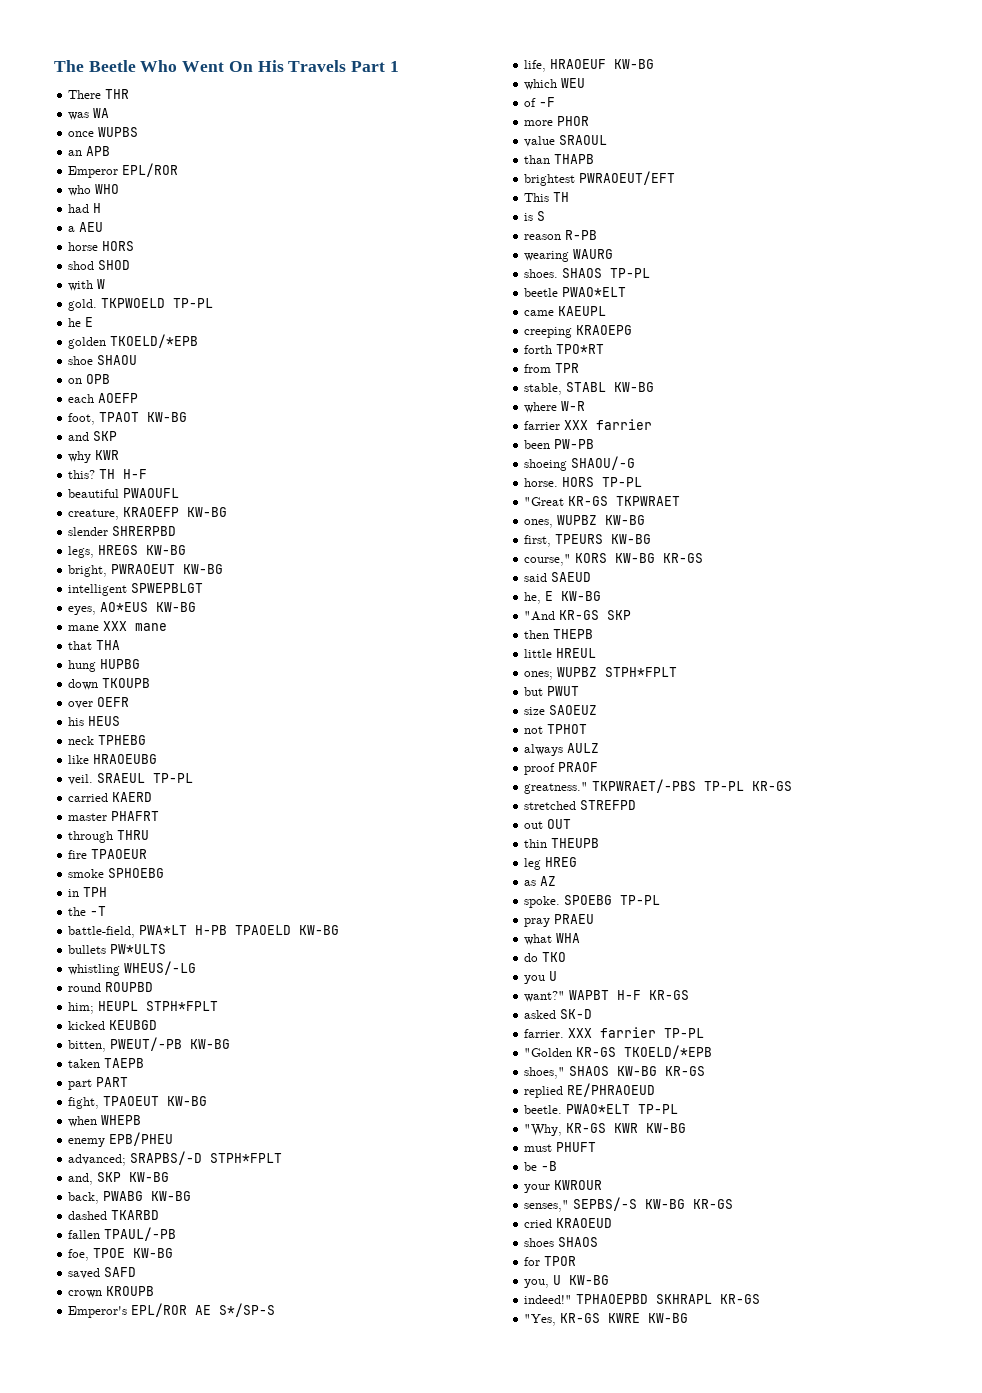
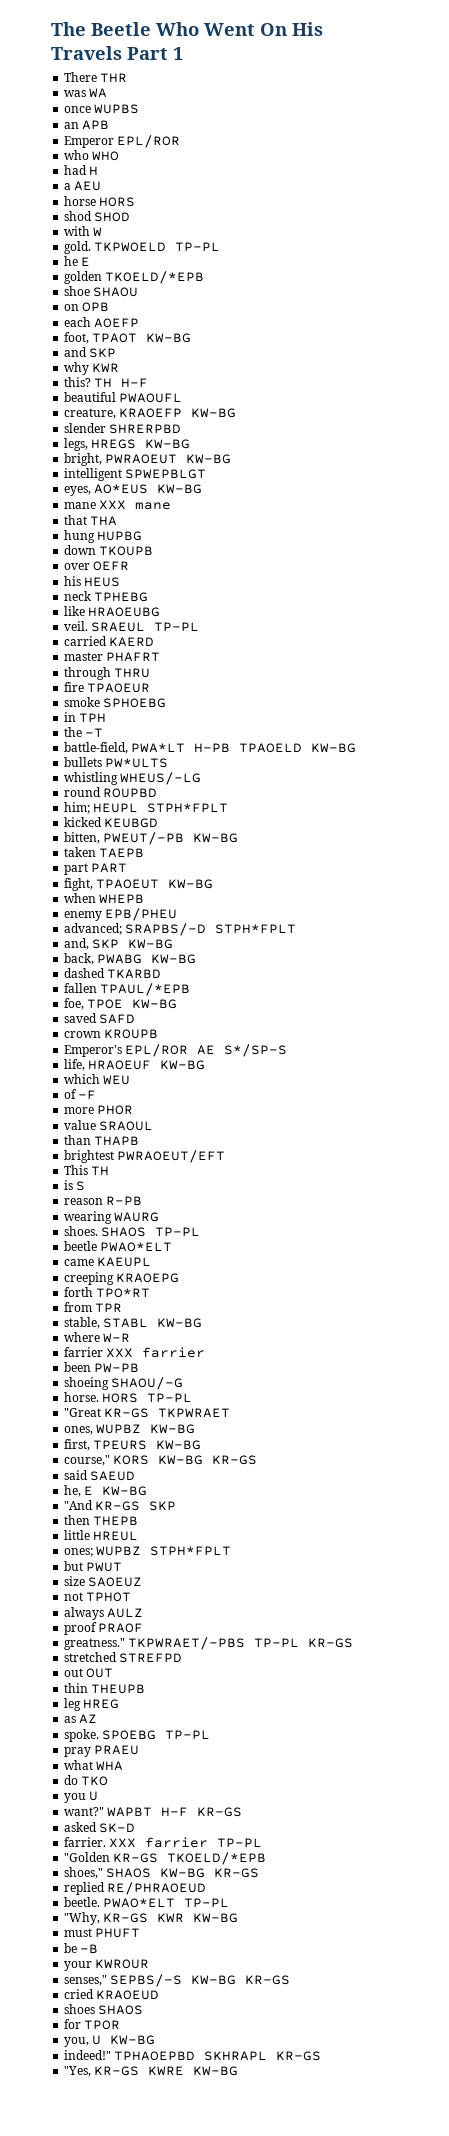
[104,1227,177,1241] TPAUL/-PB -> [100,983,191,996] TPAUL/*EPB

